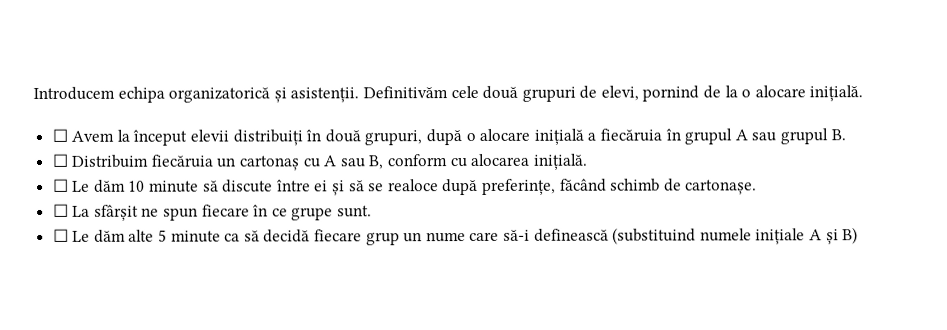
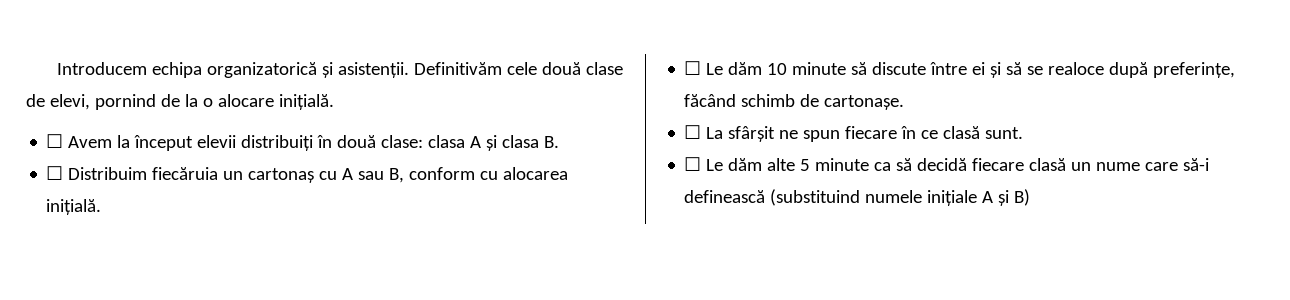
[521,86,576,102] grupuri -> [585,62,623,75] clase
[364,128,828,146] grupuri, după o alocare inițială a fiecăruia în grupul A sau grupul -> [381,135,540,151] clase: clasa A și clasa
[291,207,334,221] grupe -> [943,126,981,139] clasă
[365,232,400,246] grup -> [1029,158,1067,171] clasă

